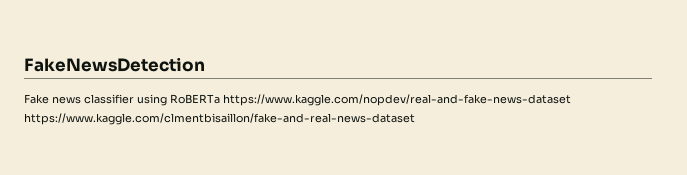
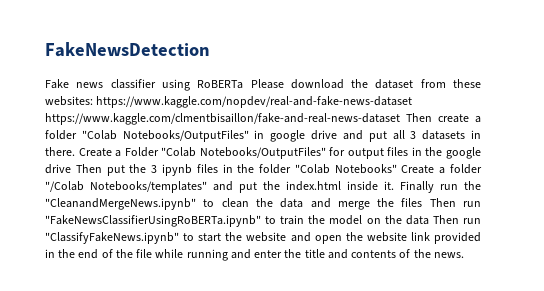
[223,94,571,106] [24,113,415,125] https://www.kaggle.com/nopdev/real-and-fake-news-dataset https://www.kaggle.com/clmentbisaillon/fake-and-real-news-dataset -> [250,79,482,89] [45,96,413,108] [45,113,481,125] [45,130,481,142] [45,147,482,159] [45,164,482,176] [45,181,481,193] [45,198,482,210] [45,215,481,227] [45,232,482,244] [45,249,464,261] Please download the dataset from these websites: https://www.kaggle.com/nopdev/real-and-fake-news-dataset https://www.kaggle.com/clmentbisaillon/fake-and-real-news-dataset Then create a folder "Colab Notebooks/OutputFiles" in google drive and put all 3 datasets in there. Create a Folder "Colab Notebooks/OutputFiles" for output files in the google drive Then put the 3 ipynb files in the folder "Colab Notebooks" Create a folder "/Colab Notebooks/templates" and put the index.html inside it. Finally run the "CleanandMergeNews.ipynb" to clean the data and merge the files Then run "FakeNewsClassifierUsingRoBERTa.ipynb" to train the model on the data Then run "ClassifyFakeNews.ipynb" to start the website and open the website link provided in the end of the file while running and enter the title and contents of the news.

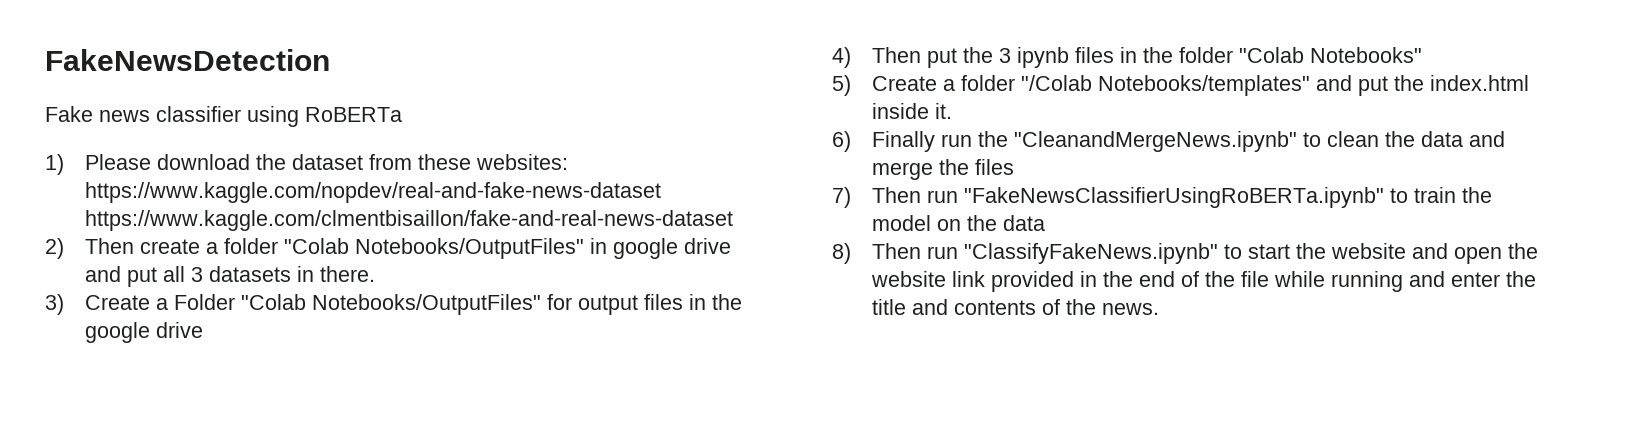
(244, 84) none -> [45,154,64,175] // 1)
(400, 119) none -> [45,238,64,259] // 2)
(75, 151) none -> [45,294,64,315] // 3)
(71, 169) none -> [832,47,851,68] // 4)
(397, 169) none -> [832,75,851,96] // 5)
(394, 185) none -> [832,131,851,152] // 6)
(423, 202) none -> [832,187,851,208] // 7)
(429, 220) none -> [832,243,851,264] // 8)

